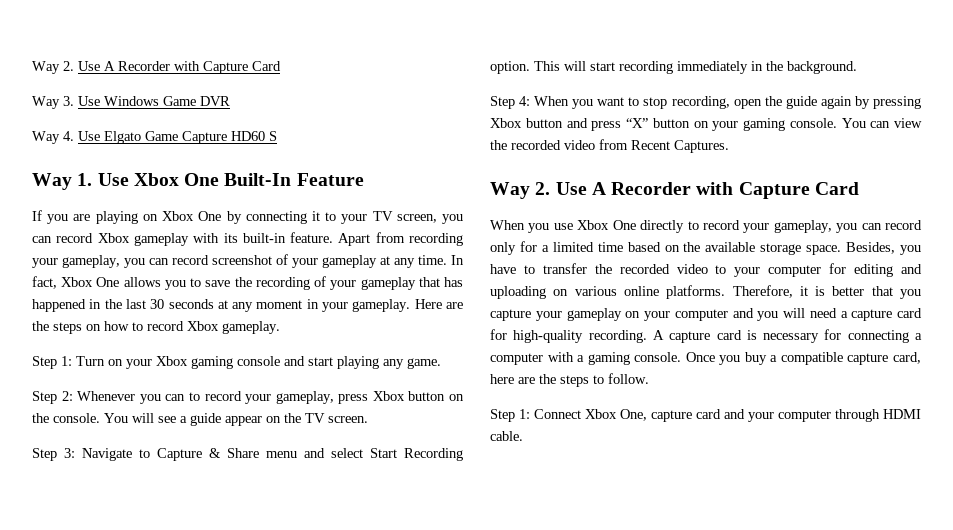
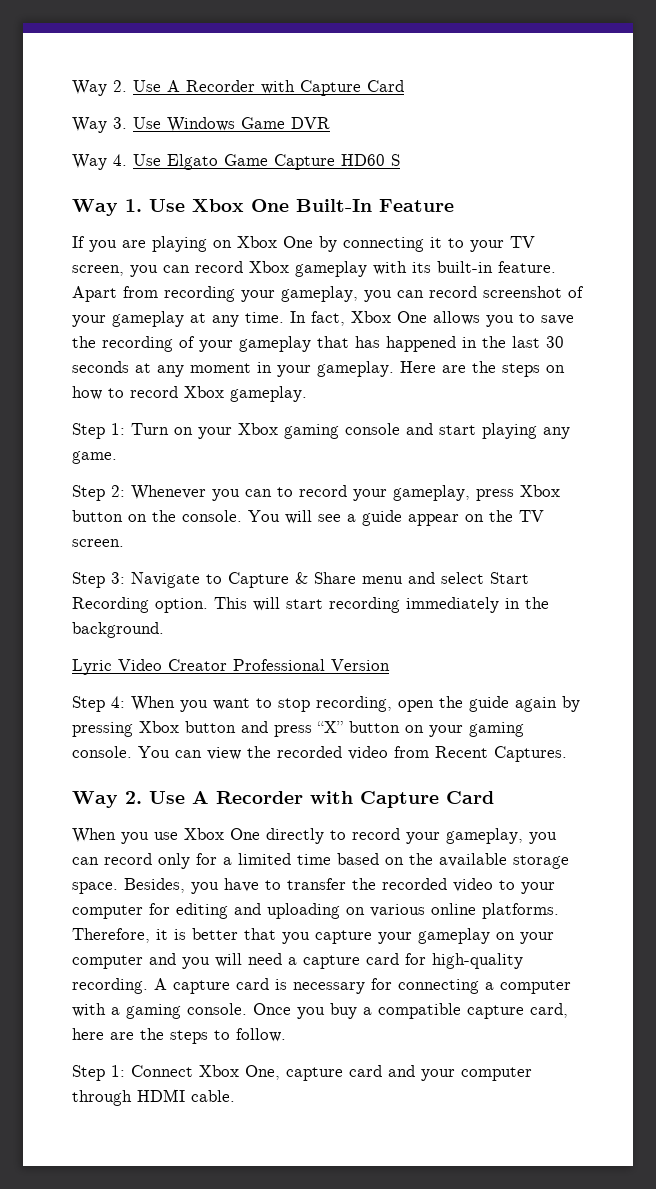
(857, 67) none -> [72,659,390,675] // Lyric Video Creator Professional Version

